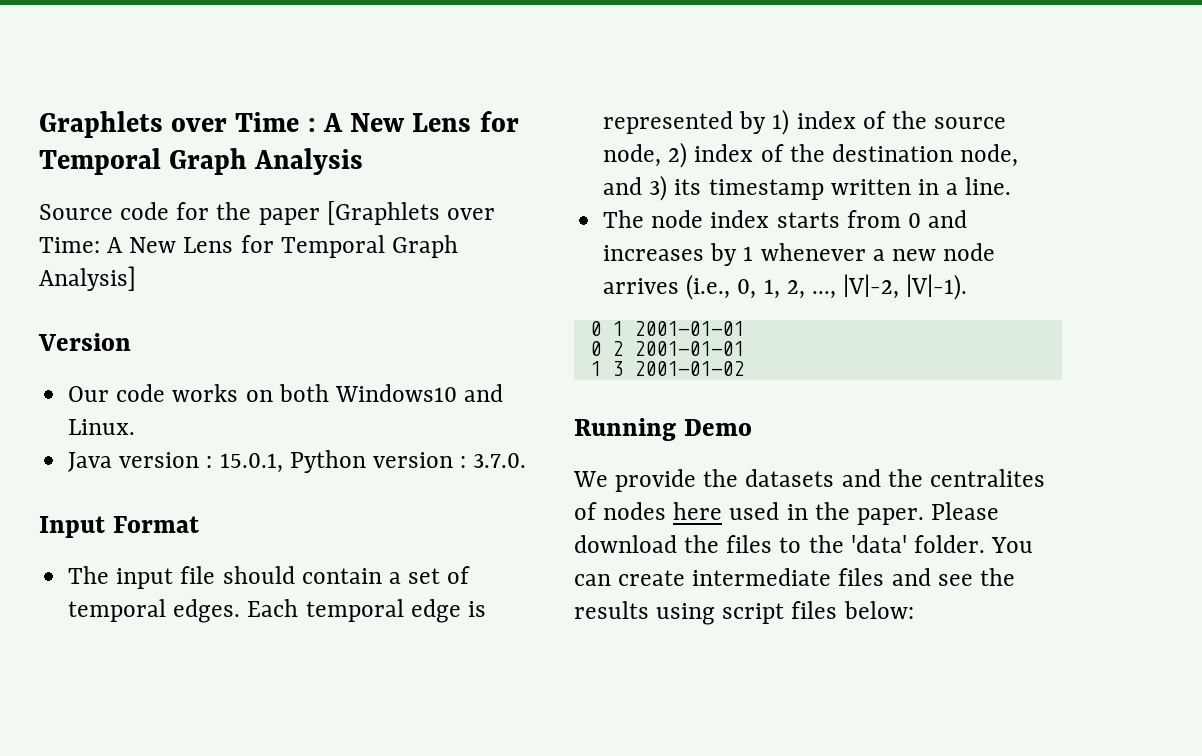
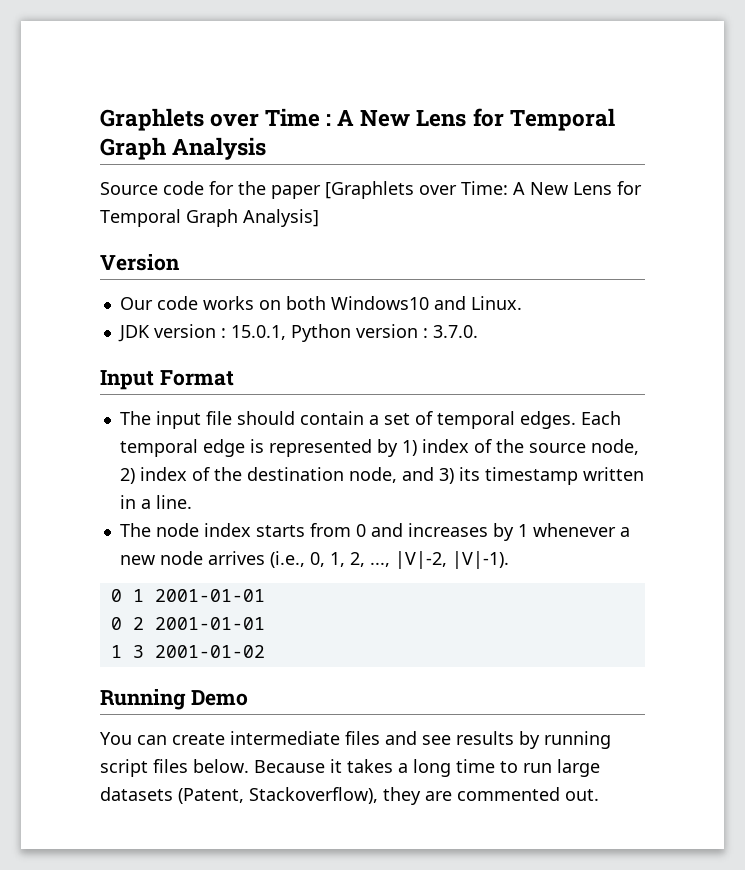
[68,452,113,472] Java -> [117,325,150,342] JDK
[573,469,1045,492] [574,502,1000,525] [574,535,985,553] We provide the datasets and the centralites of nodes here used in the paper. Please download the files to the 'data' folder. -> (248, 698) none
[979,568,1015,586] [574,601,914,625] the results using script files below: -> [456,731,611,749] [100,759,600,777] [100,787,599,805] results by running script files below. Because it takes a long time to run large datasets (Patent, Stackoverflow), they are commented out.

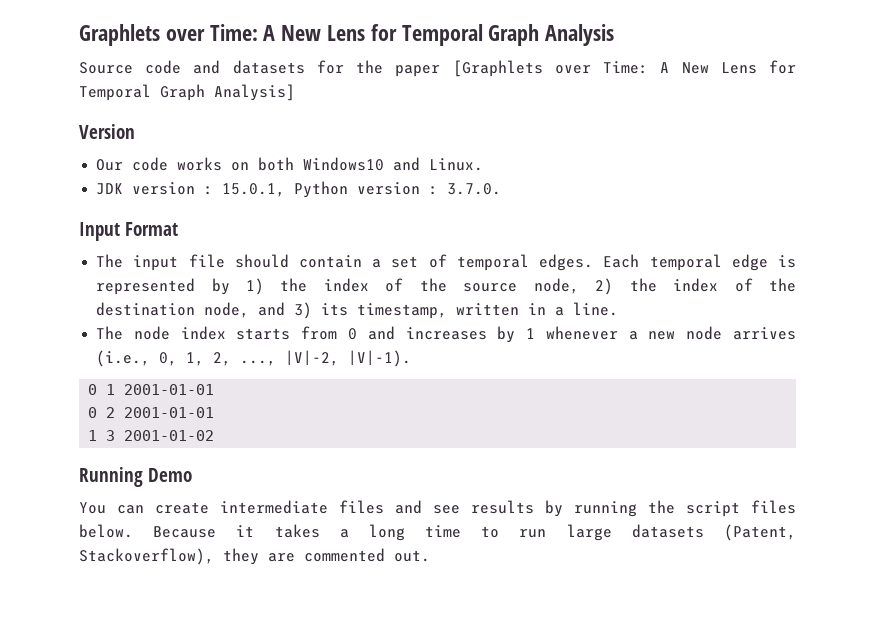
[265,108,332,127] Time : -> [209,24,258,41] Time:
(204, 188) none -> [193,60,305,74] and datasets
(417, 448) none -> [280,278,308,292] the
(135, 476) none -> [629,278,657,292] the
[484,467,578,485] timestamp -> [357,303,448,319] timestamp,
(611, 740) none -> [648,500,675,514] the

